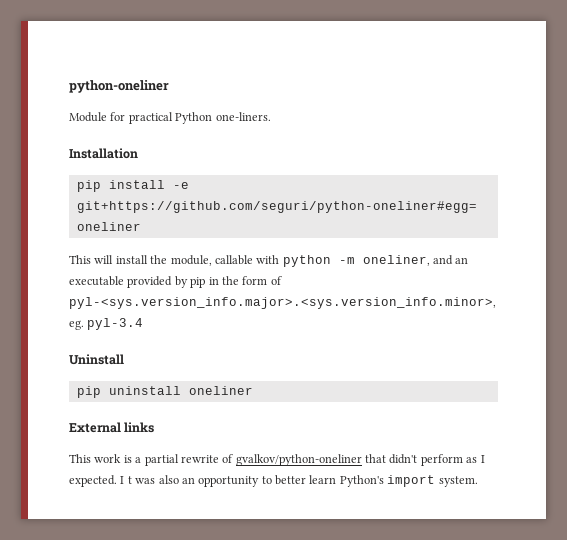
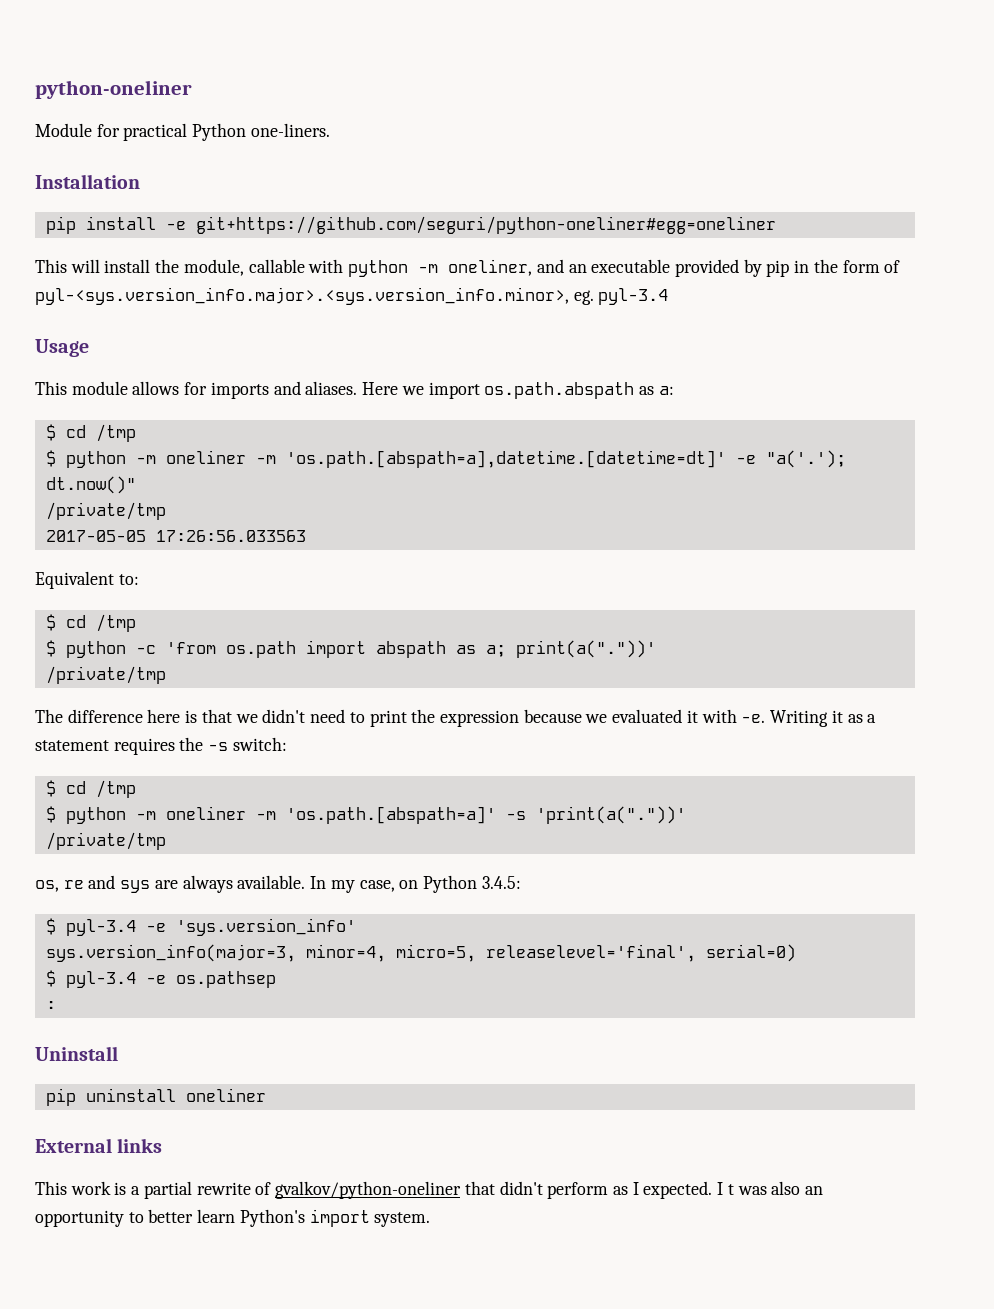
(144, 324) none -> [35,339,89,357] [35,381,674,399] [45,424,136,442] [45,450,846,468] [45,476,136,494] [45,502,166,520] [45,530,306,542] [35,571,139,589] [45,614,136,632] [45,640,656,658] [45,666,166,684] [35,709,877,727] [35,737,287,755] [45,780,136,798] [45,806,686,824] [45,832,166,850] [35,875,521,893] [45,918,356,936] [45,944,796,962] [45,970,276,988] [45,1001,56,1010] // Usage // This module allows for imports and aliases. Here we import os.path.abspath as a: // $ cd /tmp // $ python -m oneliner -m 'os.path.[abspath=a],datetime.[datetime=dt]' -e "a('.'); dt.now()" // /private/tmp // 2017-05-05 17:26:56.033563 // Equivalent to: // $ cd /tmp // $ python -c 'from os.path import abspath as a; print(a("."))' // /private/tmp // The difference here is that we didn't need to print the expression because we evaluated it with -e. Writing it as a statement requires the -s switch: // $ cd /tmp // $ python -m oneliner -m 'os.path.[abspath=a]' -s 'print(a("."))' // /private/tmp // os, re and sys are always available. In my case, on Python 3.4.5: // $ pyl-3.4 -e 'sys.version_info' // sys.version_info(major=3, minor=4, micro=5, releaselevel='final', serial=0) // $ pyl-3.4 -e os.pathsep // :

